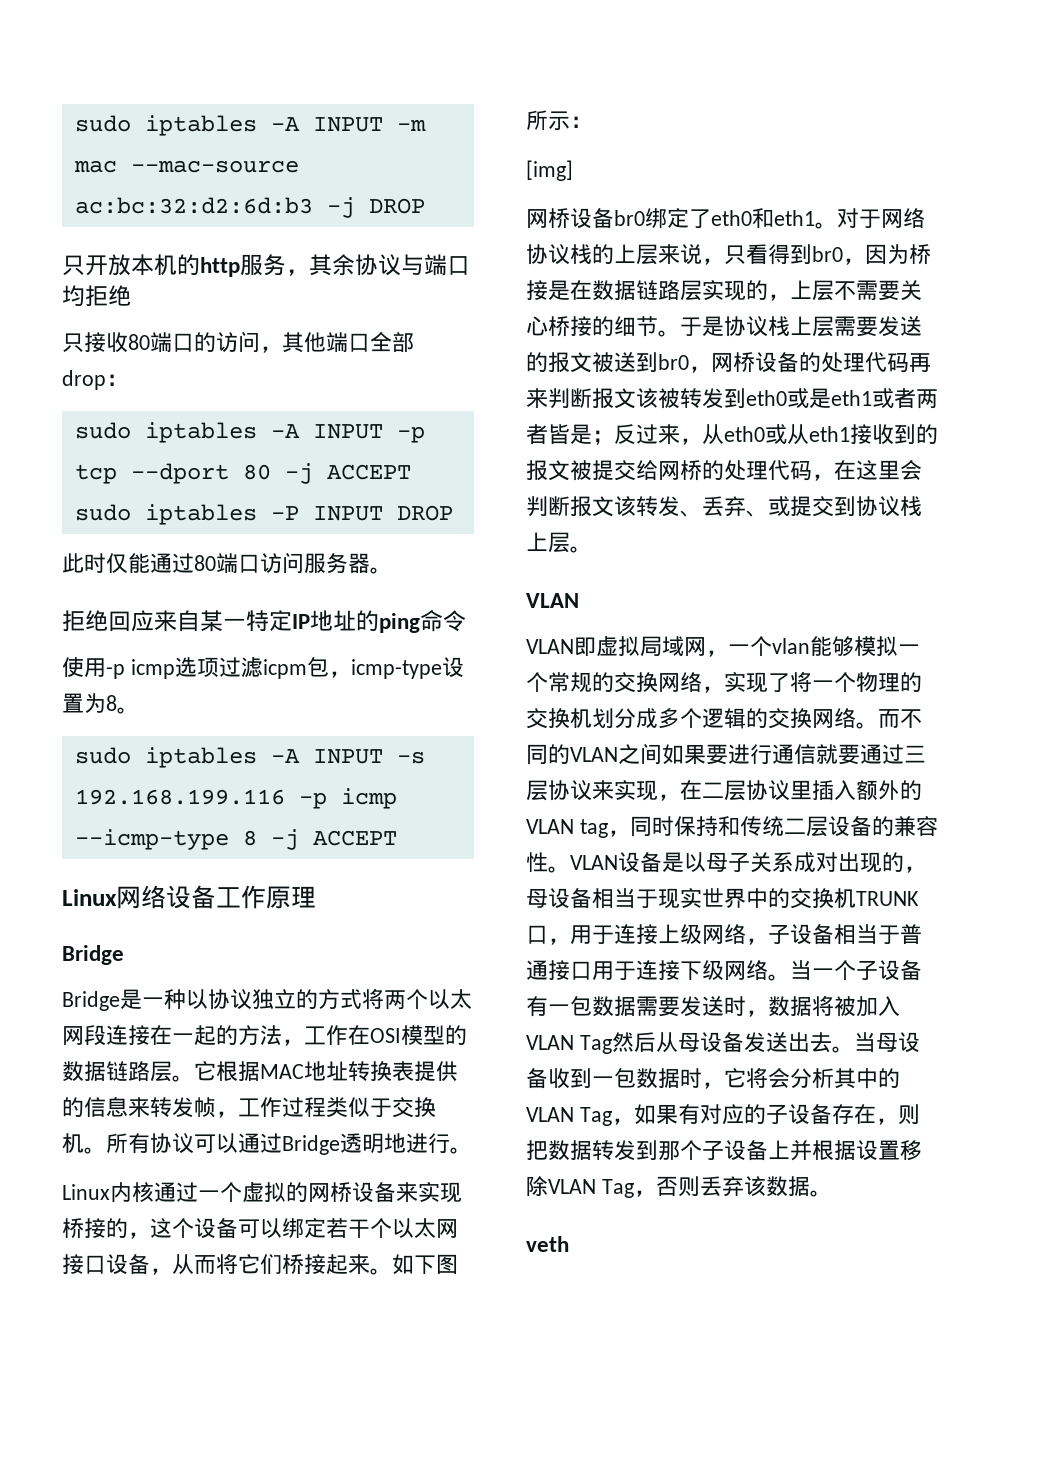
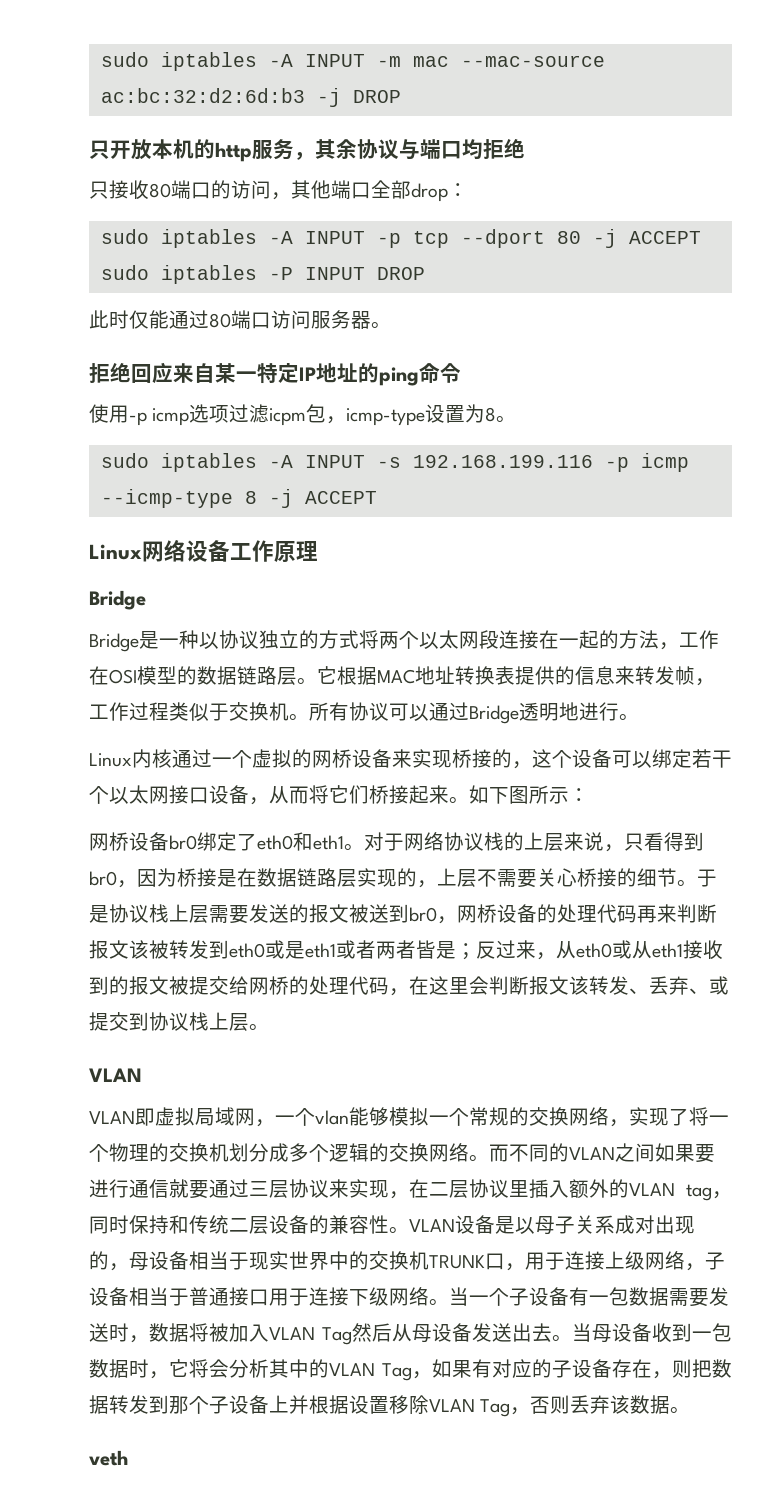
[526,160,573,181] // [img] -> (589, 795) none

